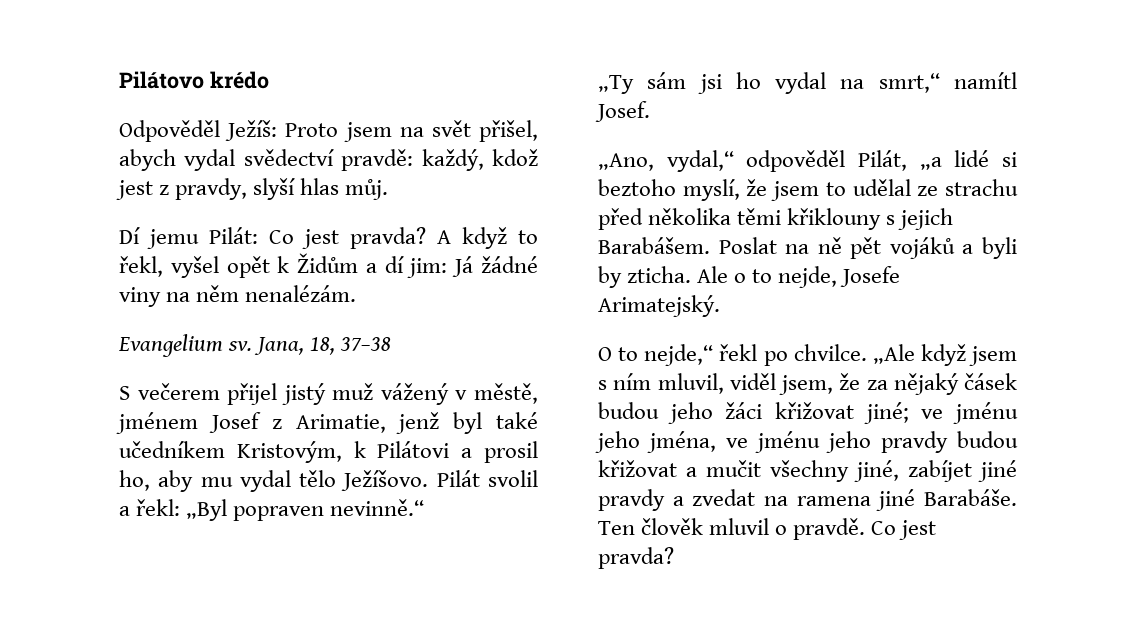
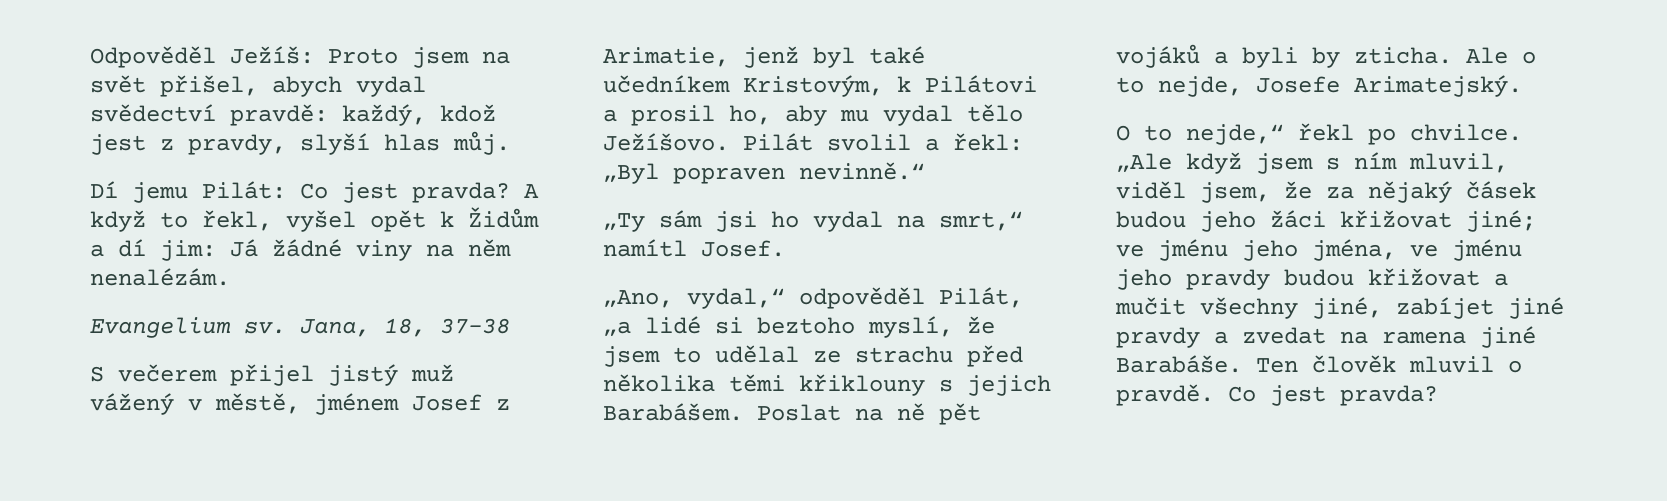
[119,71,269,89] Pilátovo krédo // -> (90, 57) none

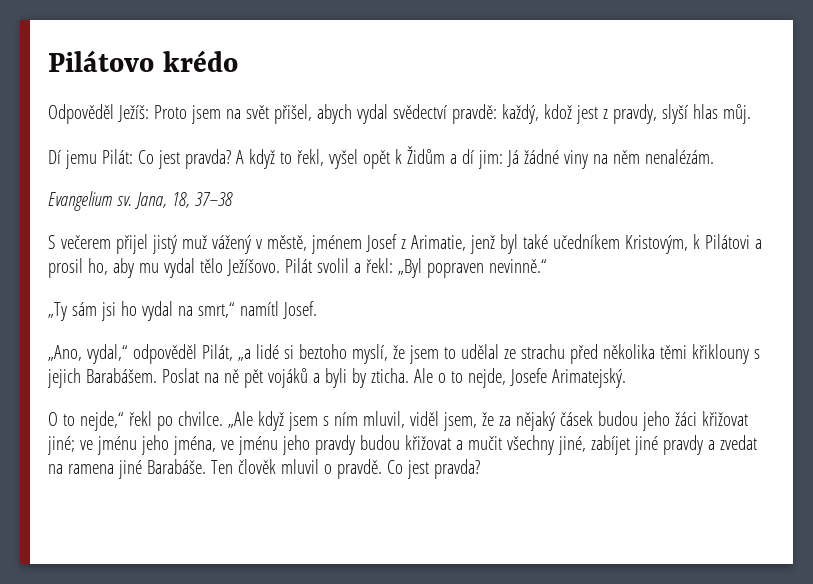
(90, 57) none -> [48,50,238,72] Pilátovo krédo //

